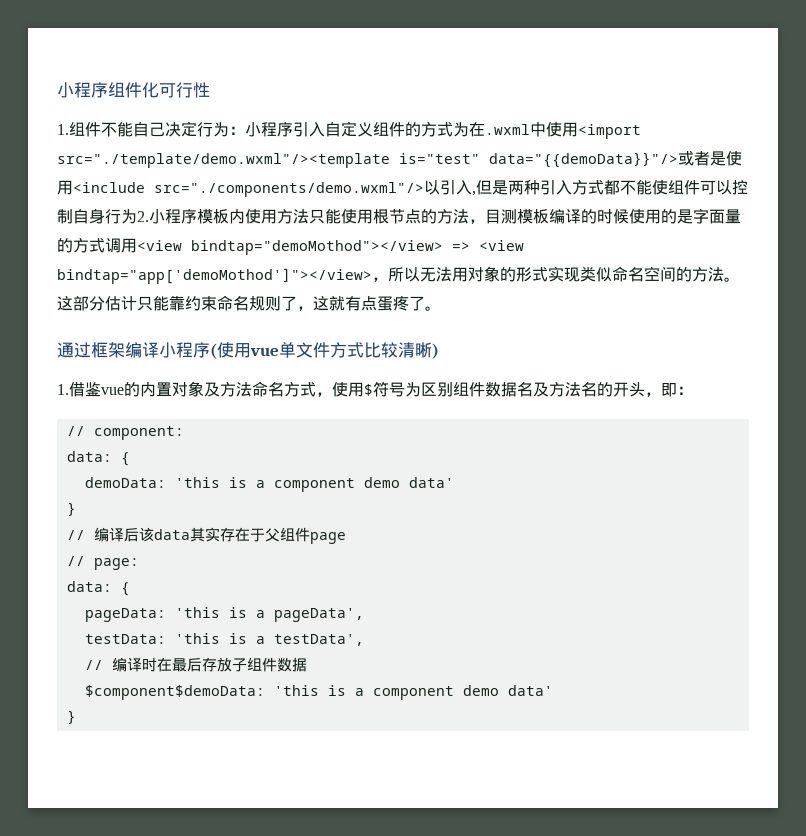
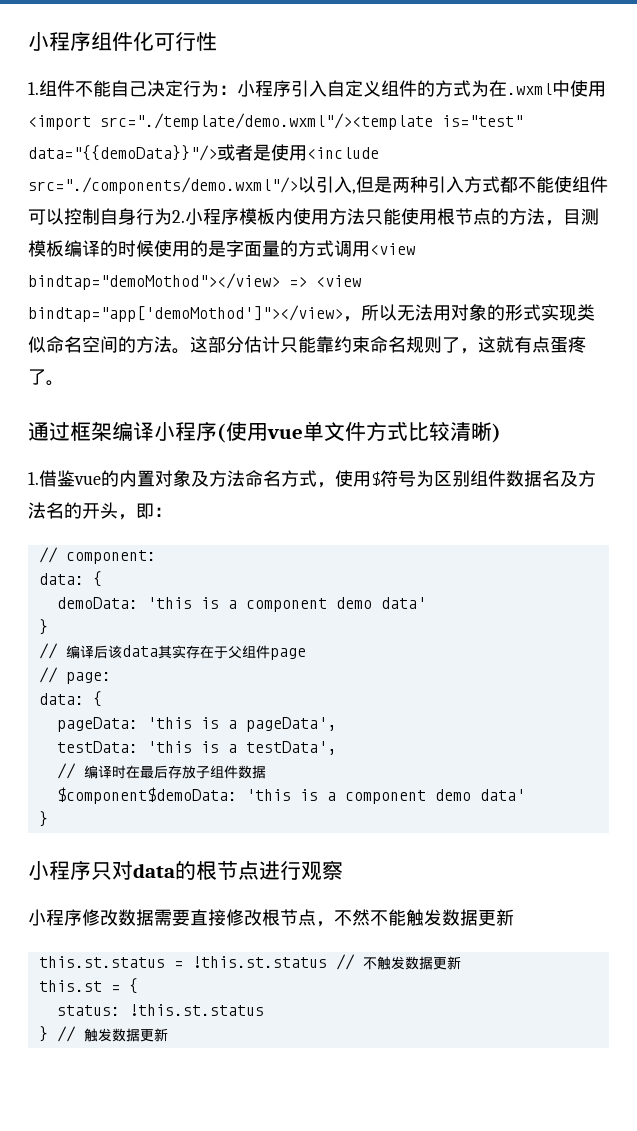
(76, 717) none -> [28,860,343,880] [28,909,514,927] [38,954,461,970] [38,978,138,994] [56,1004,264,1016] [38,1026,168,1042] // 小程序只对data的根节点进行观察 // 小程序修改数据需要直接修改根节点，不然不能触发数据更新 // this.st.status = !this.st.status // 不触发数据更新 // this.st = { // status: !this.st.status // } // 触发数据更新

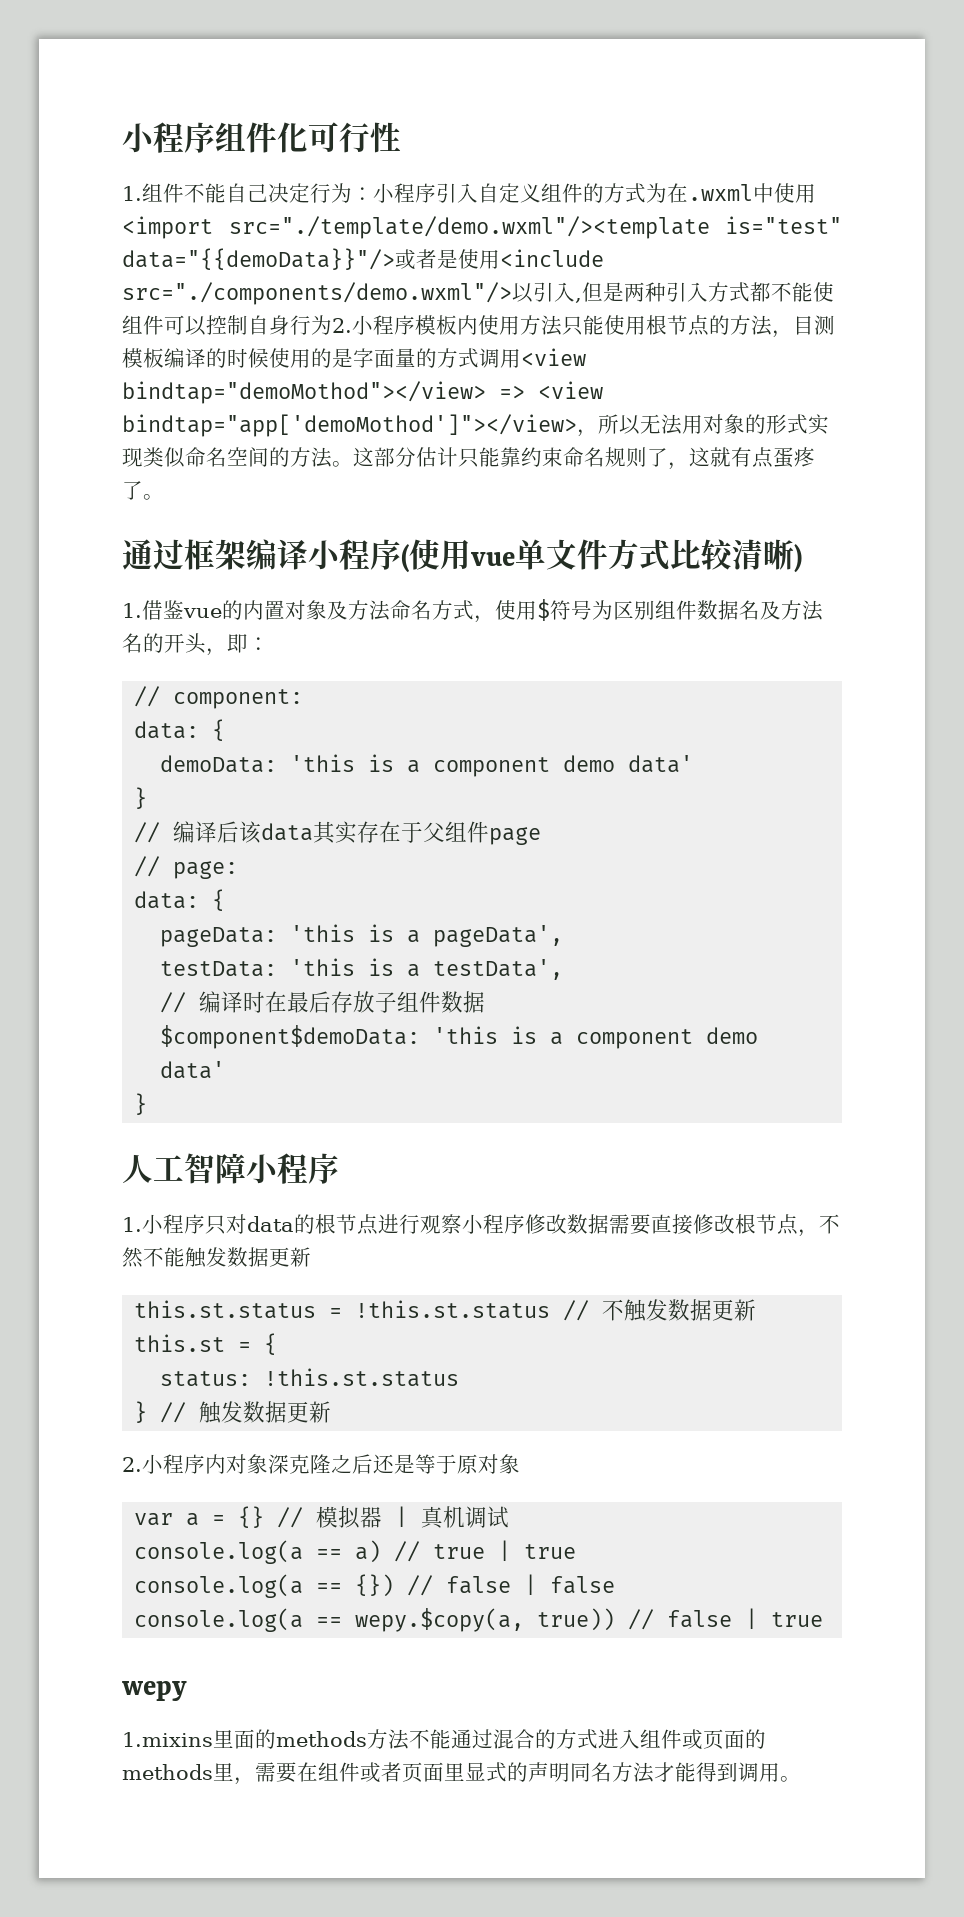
(48, 819) none -> [122,1153,339,1184] [122,1217,142,1232] 人工智障小程序 // 1.
(343, 870) // -> (462, 1224) none
(168, 1035) none -> [122,1454,520,1474] [134,1506,510,1529] [134,1540,577,1564] [134,1574,616,1598] [134,1608,824,1632] [122,1681,187,1701] [122,1729,766,1750] [122,1762,801,1785] // 2.小程序内对象深克隆之后还是等于原对象 // var a = {} // 模拟器 | 真机调试 // console.log(a == a) // true | true // console.log(a == {}) // false | false // console.log(a == wepy.$copy(a, true)) // false | true // wepy // 1.mixins里面的methods方法不能通过混合的方式进入组件或页面的methods里，需要在组件或者页面里显式的声明同名方法才能得到调用。

